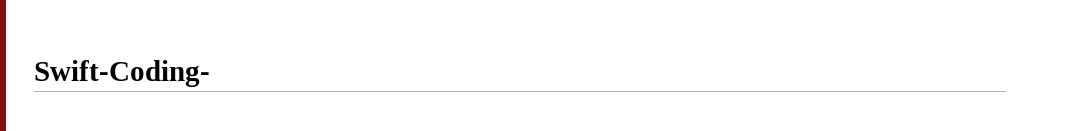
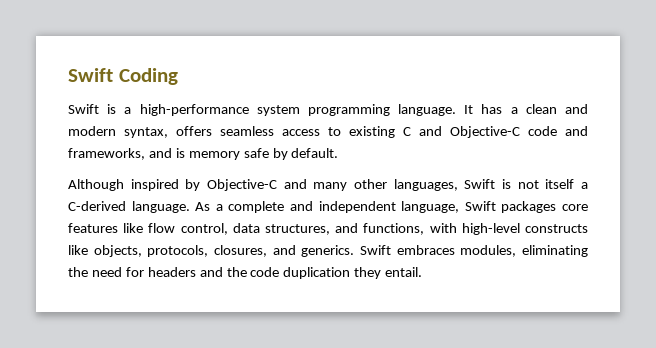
[34,60,210,87] Swift-Coding- -> [68,68,178,85] [68,104,588,116] [68,126,588,138] [68,148,339,160] [68,179,588,191] [68,201,588,213] [68,223,588,235] [68,245,588,257] [68,267,423,279] Swift Coding // Swift is a high-performance system programming language. It has a clean and modern syntax, offers seamless access to existing C and Objective-C code and frameworks, and is memory safe by default. // Although inspired by Objective-C and many other languages, Swift is not itself a C-derived language. As a complete and independent language, Swift packages core features like flow control, data structures, and functions, with high-level constructs like objects, protocols, closures, and generics. Swift embraces modules, eliminating the need for headers and the code duplication they entail.

